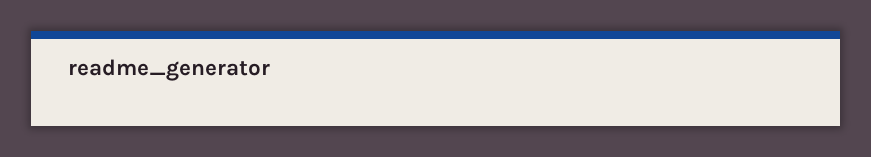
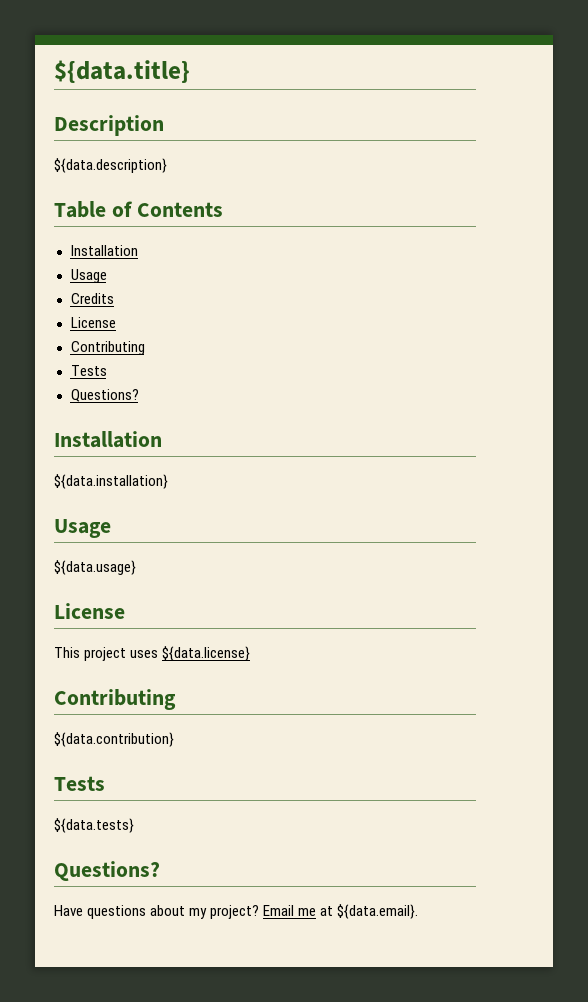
[68,59,270,81] readme_generator -> [54,60,190,83] [54,115,164,136] [54,158,167,173] [54,201,223,218] [70,245,138,256] [70,269,107,283] [70,293,114,304] [70,317,116,328] [70,341,145,355] [70,365,107,376] [70,389,139,402] [54,431,162,448] [54,474,168,489] [54,519,111,538] [54,560,136,575] [54,603,125,619] [54,646,251,661] [54,689,176,710] [54,732,174,747] [54,776,105,791] [54,818,134,833] [54,861,160,881] [54,904,419,919] ${data.title} // Description // ${data.description} // Table of Contents // Installation // Usage // Credits // License // Contributing // Tests // Questions? // Installation // ${data.installation} // Usage // ${data.usage} // License // This project uses ${data.license} // Contributing // ${data.contribution} // Tests // ${data.tests} // Questions? // Have questions about my project? Email me at ${data.email}.

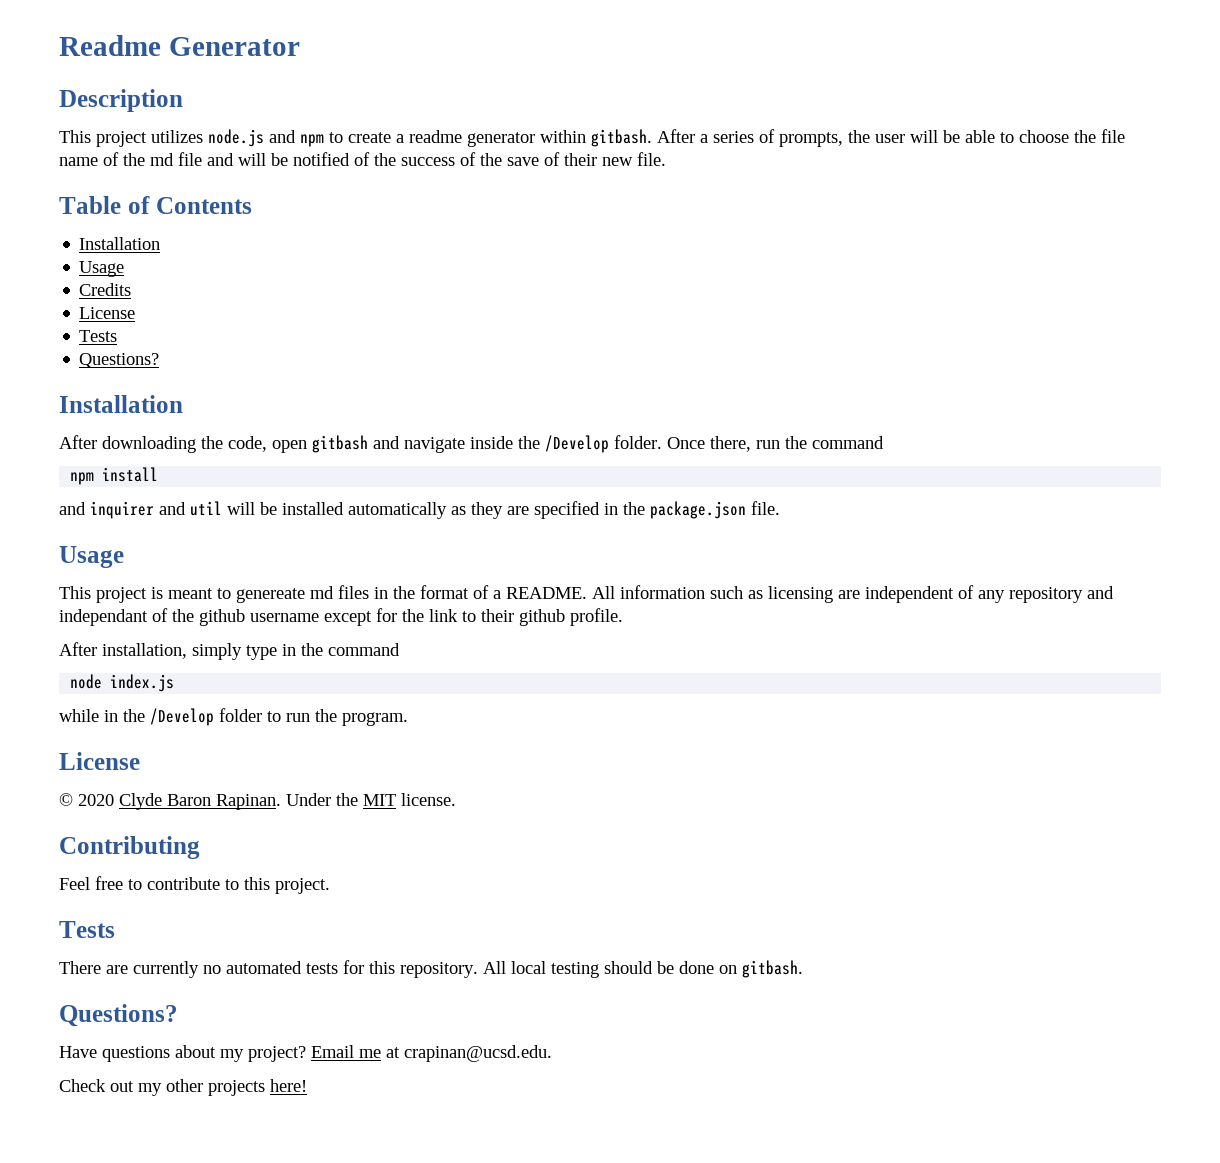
[54,60,190,83] ${data.title} -> [59,35,300,56] Readme Generator
[54,158,167,173] ${data.description} -> [59,129,1125,147] [59,152,666,166] This project utilizes node.js and npm to create a readme generator within gitbash. After a series of prompts, the user will be able to choose the file name of the md file and will be notified of the success of the save of their new file.
[70,341,145,355] // Contributing -> (136, 313) none
[54,474,168,489] [54,519,111,538] [54,560,136,575] [54,603,125,619] [54,646,251,661] [54,689,176,710] [54,732,174,747] [54,776,105,791] [54,818,134,833] ${data.installation} // Usage // ${data.usage} // License // This project uses ${data.license} // Contributing // ${data.contribution} // Tests // ${data.tests} -> [59,435,884,453] [70,467,159,485] [59,501,780,519] [59,546,124,568] [59,585,1114,603] [59,608,623,626] [59,642,400,660] [70,674,175,692] [59,708,408,726] [59,752,140,770] [59,793,456,810] [59,836,200,859] [59,876,330,894] [59,921,115,938] [59,960,803,978] After downloading the code, open gitbash and navigate inside the /Develop folder. Once there, run the command // npm install // and inquirer and util will be installed automatically as they are specified in the package.json file. // Usage // This project is meant to genereate md files in the format of a README. All information such as licensing are independent of any repository and independant of the github username except for the link to their github profile. // After installation, simply type in the command // node index.js // while in the /Develop folder to run the program. // License // © 2020 Clyde Baron Rapinan. Under the MIT license. // Contributing // Feel free to contribute to this project. // Tests // There are currently no automated tests for this repository. All local testing should be done on gitbash.
[337,904,419,919] ${data.email}. -> [404,1045,552,1062] [59,1079,307,1096] crapinan@ucsd.edu. // Check out my other projects here!

